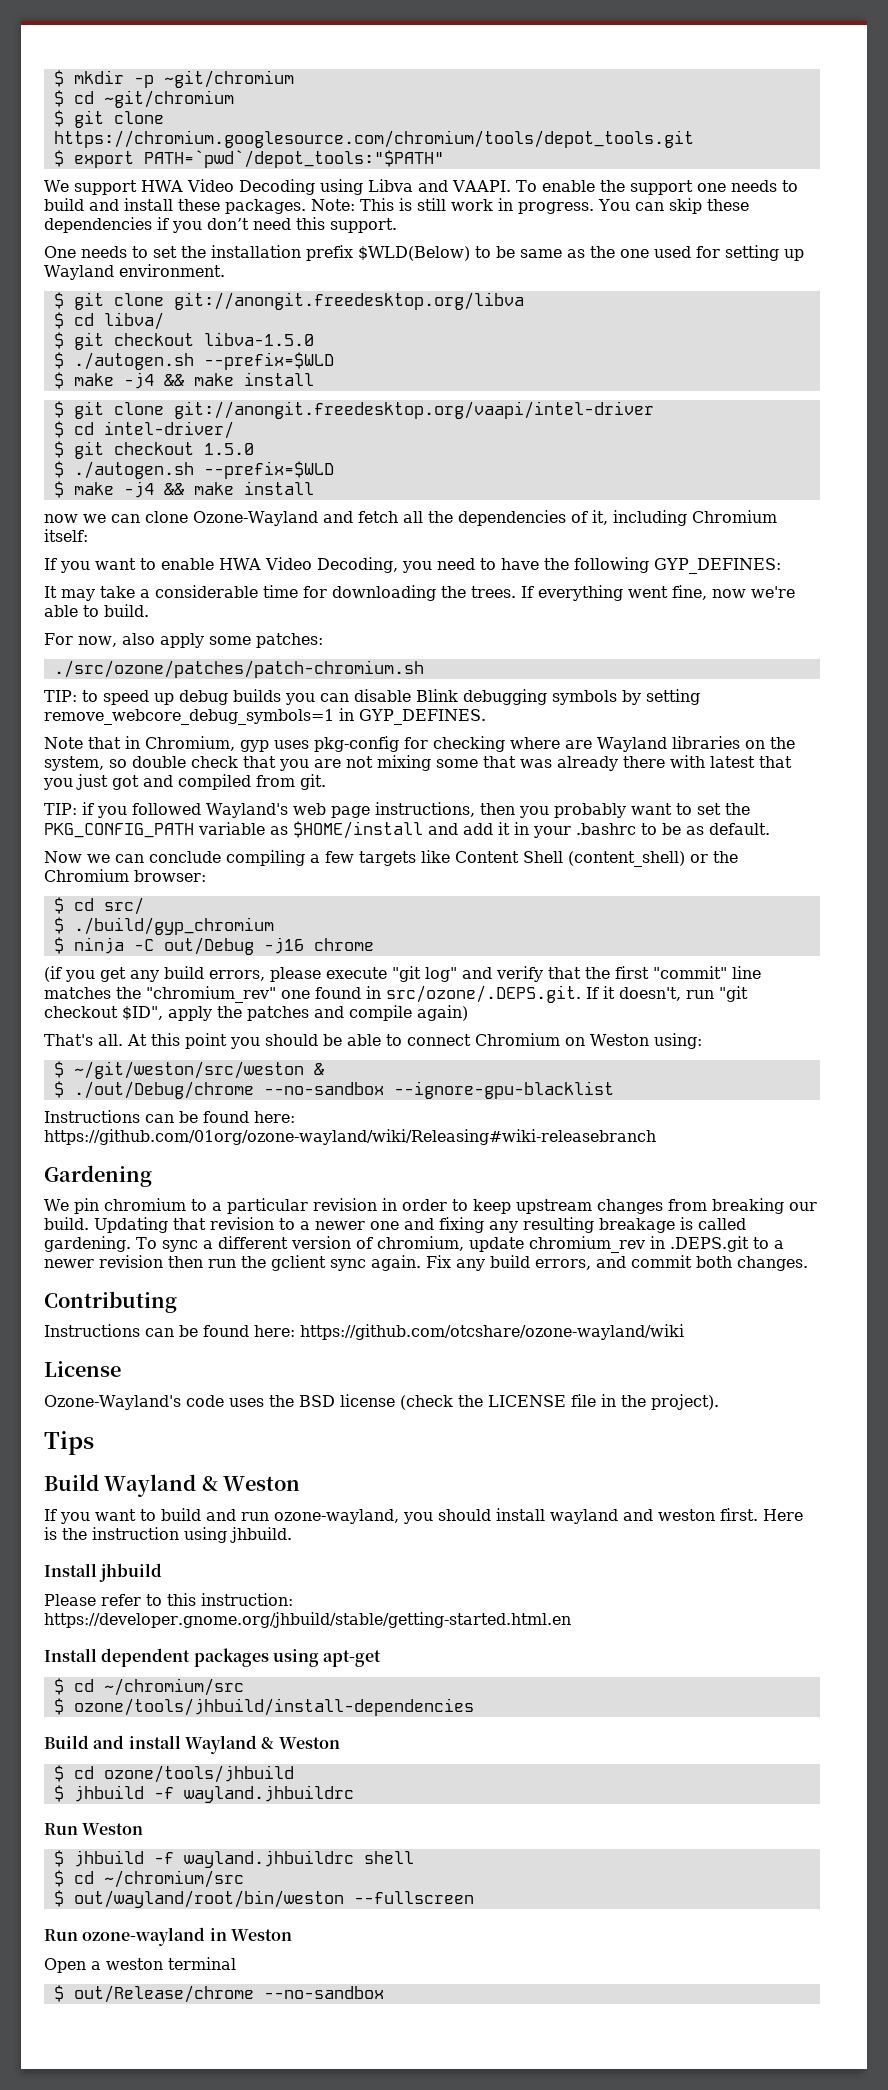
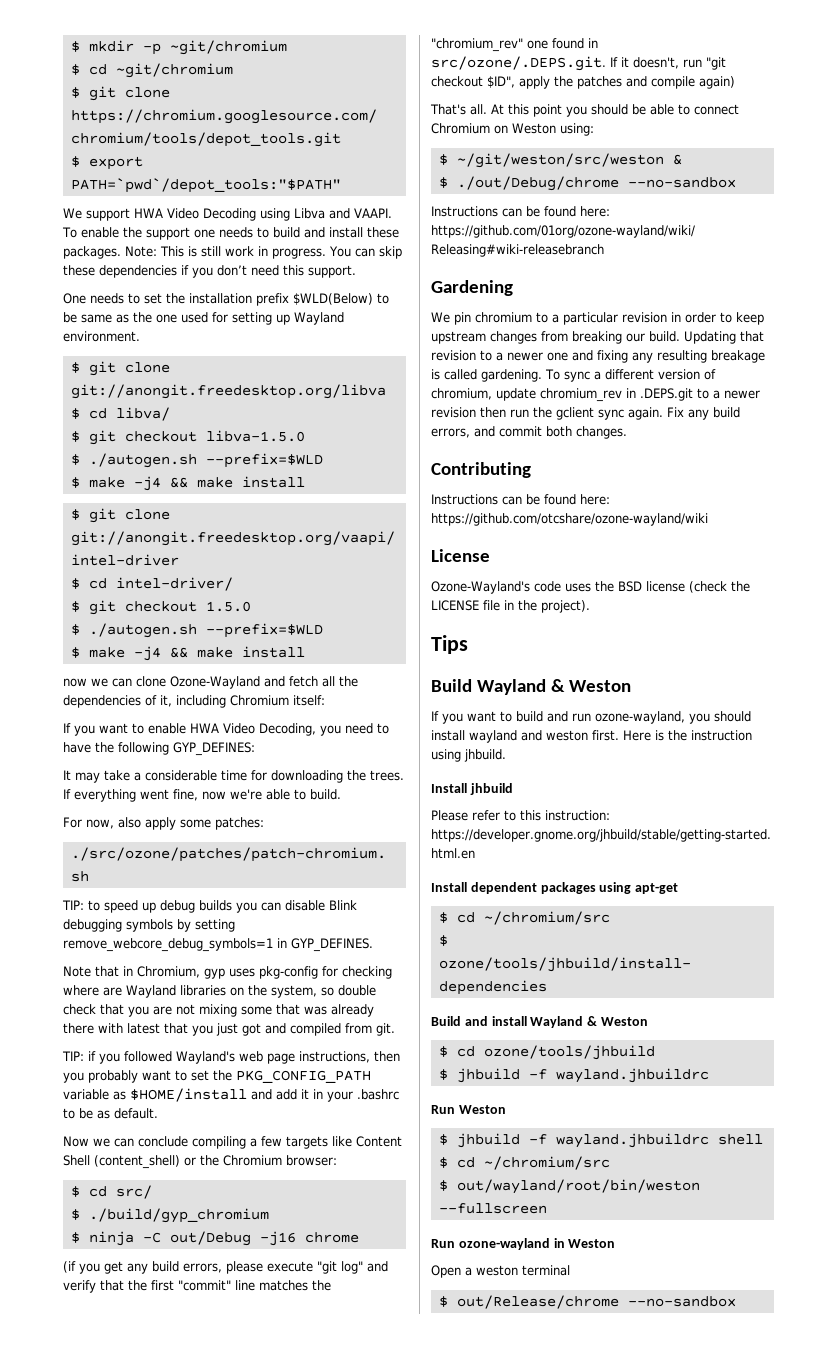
[393,1081,614,1099] --ignore-gpu-blacklist -> (736, 182) none

